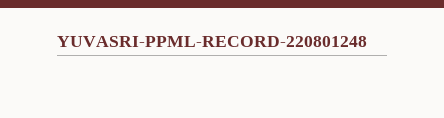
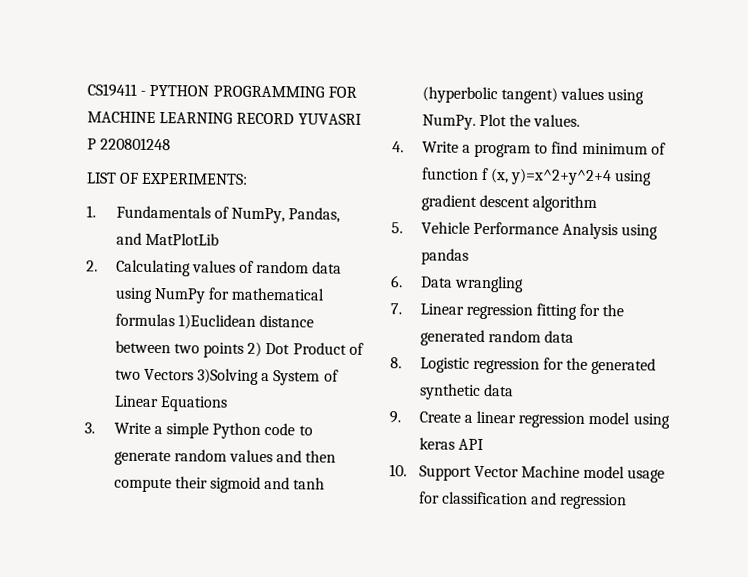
[57,36,367,47] YUVASRI-PPML-RECORD-220801248 -> [87,83,357,98] [87,111,362,125] [87,137,172,151] [86,172,249,185] [86,205,341,224] [115,232,219,246] [86,259,343,277] [114,287,325,304] [114,313,315,330] [114,340,364,358] [114,368,339,386] [113,395,228,412] [84,422,313,439] [113,449,337,466] [113,476,326,493] [421,86,645,105] [421,113,581,130] [392,141,666,158] [420,167,653,186] [420,194,598,213] [391,221,659,240] [420,248,469,265] [391,275,524,293] [390,303,625,320] [419,329,575,347] [390,357,657,375] [418,383,514,400] [389,410,670,429] [418,437,484,451] [389,464,666,483] [418,491,628,510] CS19411 - PYTHON PROGRAMMING FOR MACHINE LEARNING RECORD YUVASRI P 220801248 // LIST OF EXPERIMENTS: // 1. Fundamentals of NumPy, Pandas, and MatPlotLib // 2. Calculating values of random data using NumPy for mathematical formulas 1)Euclidean distance between two points 2) Dot Product of two Vectors 3)Solving a System of Linear Equations // 3. Write a simple Python code to generate random values and then compute their sigmoid and tanh (hyperbolic tangent) values using NumPy. Plot the values. // 4. Write a program to find minimum of function f (x, y)=x^2+y^2+4 using gradient descent algorithm // 5. Vehicle Performance Analysis using pandas // 6. Data wrangling // 7. Linear regression fitting for the generated random data // 8. Logistic regression for the generated synthetic data // 9. Create a linear regression model using keras API // 10. Support Vector Machine model usage for classification and regression

